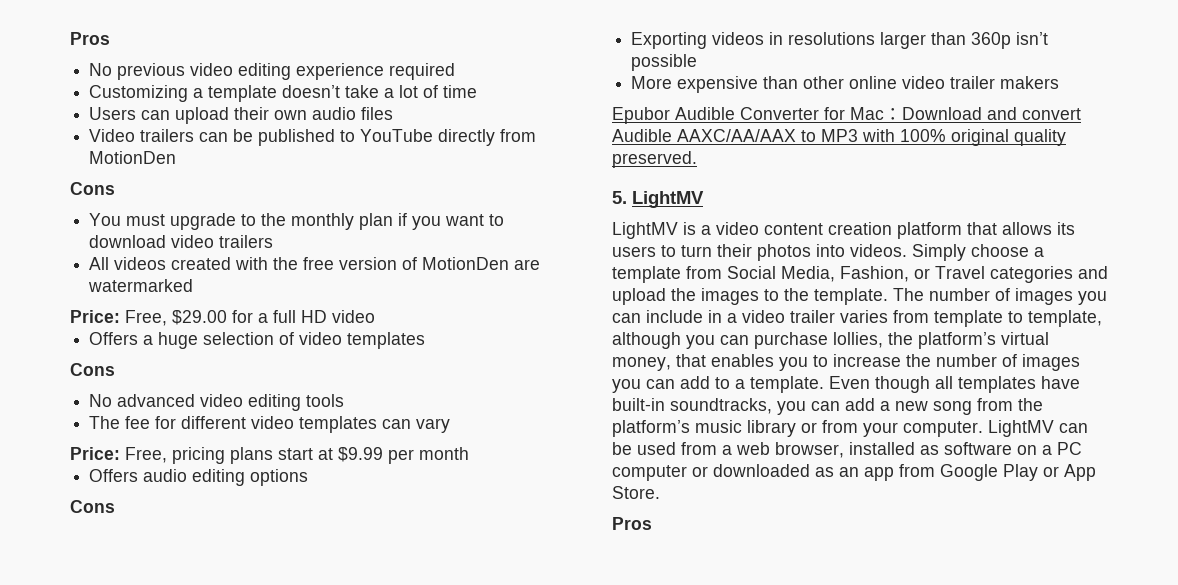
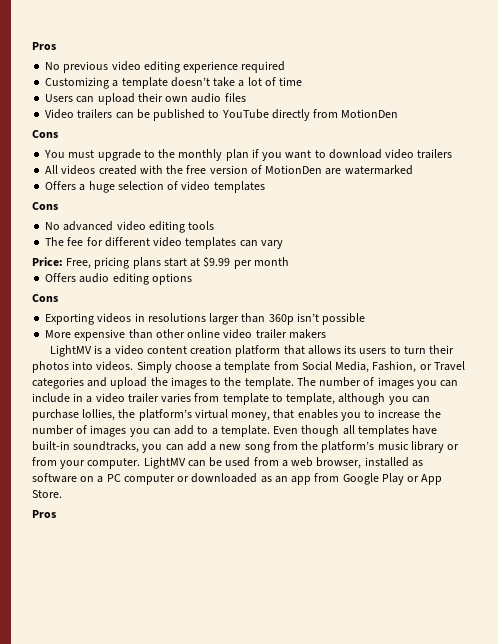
[70,310,375,326] // Price: Free, $29.00 for a full HD video -> (413, 170) none
[612,107,1081,124] [612,129,1066,146] [612,151,697,168] [612,191,704,208] // Epubor Audible Converter for Mac：Download and convert Audible AAXC/AA/AAX to MP3 with 100% original quality preserved. // 5. LightMV -> (326, 334) none

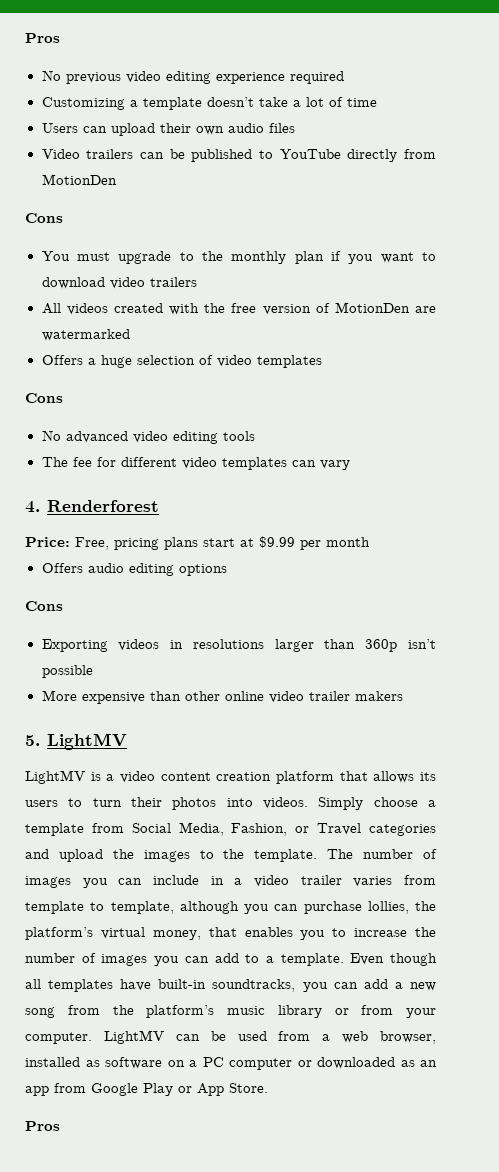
(283, 244) none -> [25,500,159,513] // 4. Renderforest
(326, 334) none -> [25,733,127,750] // 5. LightMV

